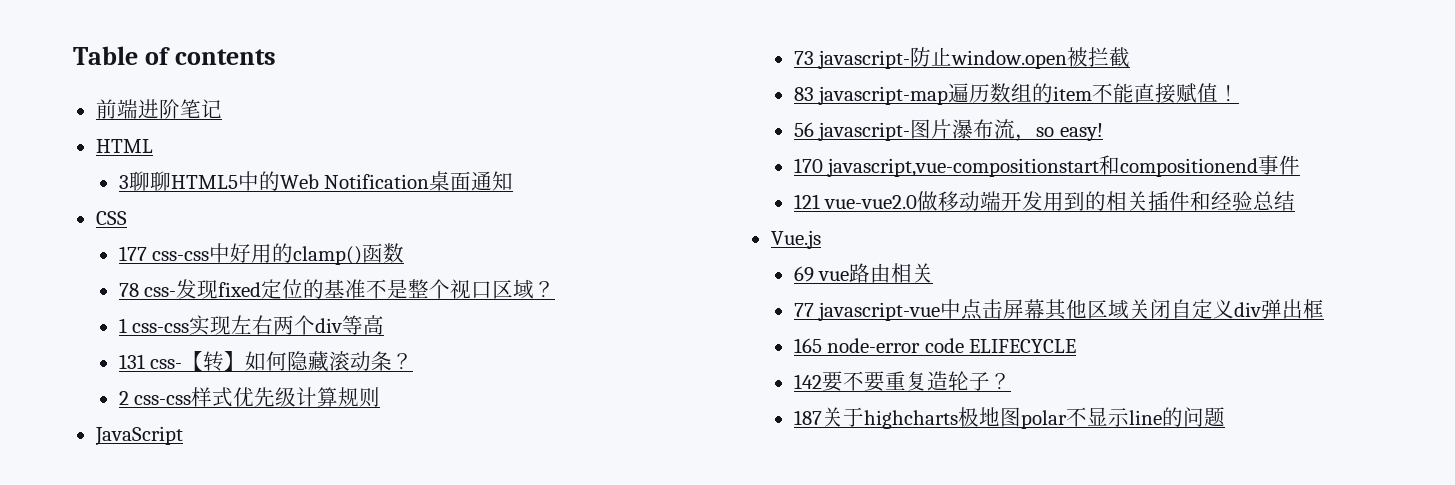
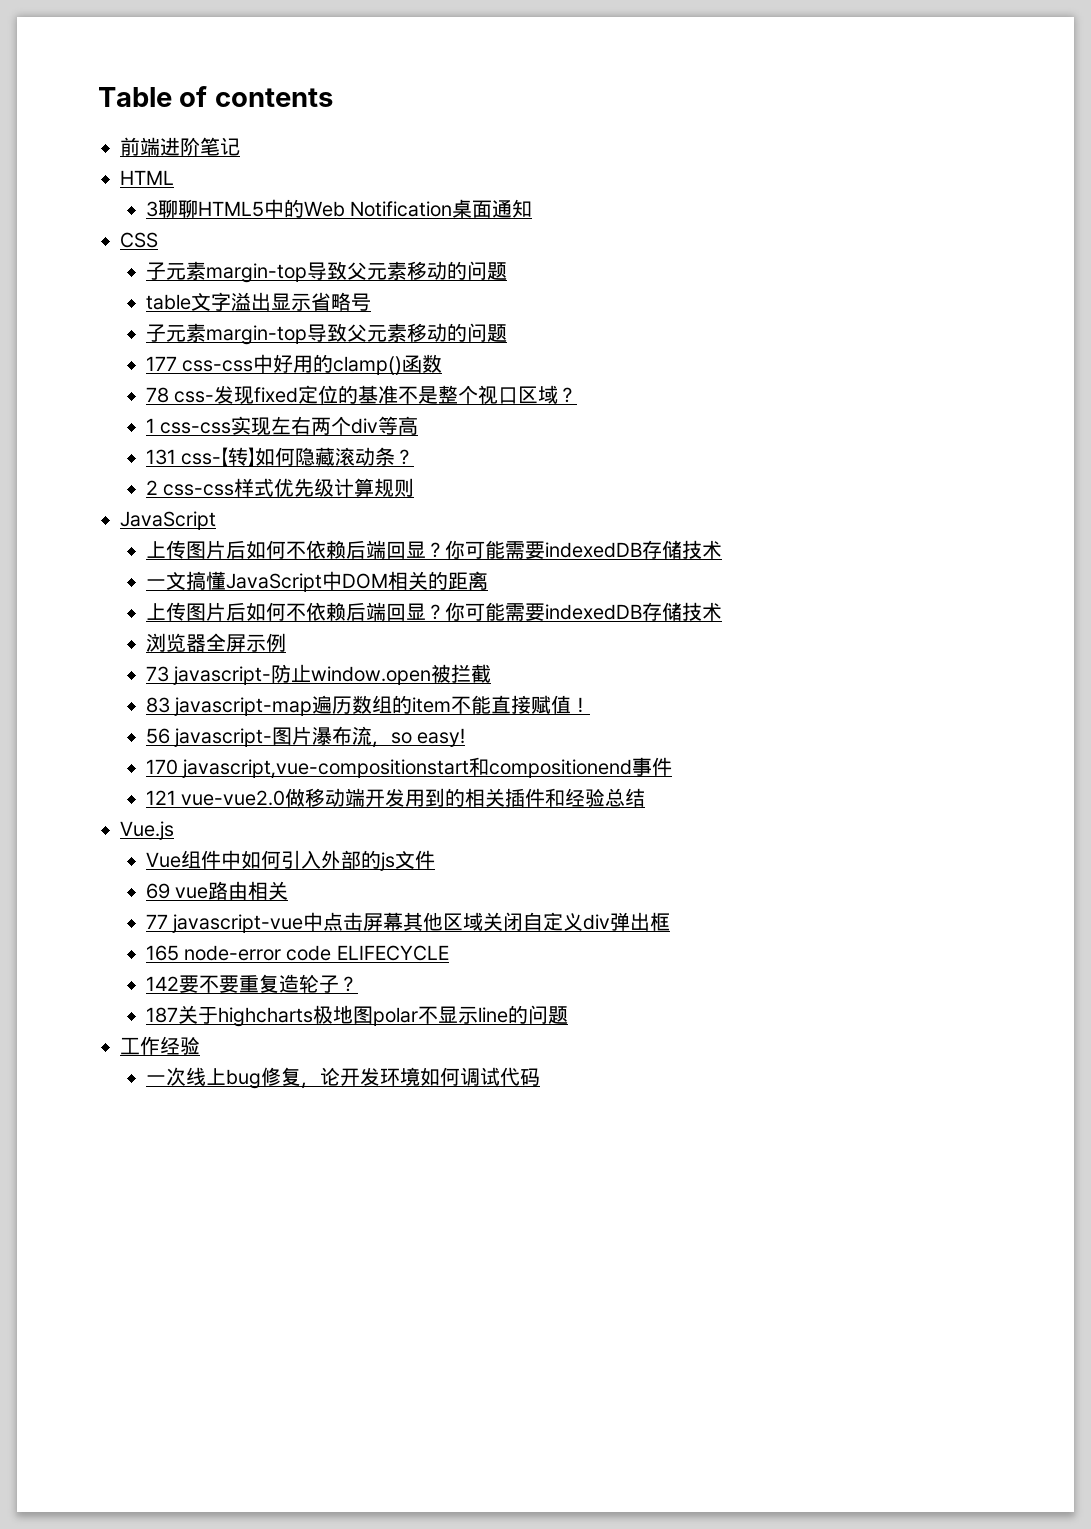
(127, 218) none -> [145,261,507,283] [145,292,371,311] [145,323,507,345] // 子元素margin-top导致父元素移动的问题 // table文字溢出显示省略号 // 子元素margin-top导致父元素移动的问题
(183, 436) none -> [145,540,722,559] [145,571,488,592] [145,602,722,621] [145,633,286,652] // 上传图片后如何不依赖后端回显？你可能需要indexedDB存储技术 // 一文搞懂JavaScript中DOM相关的距离 // 上传图片后如何不依赖后端回显？你可能需要indexedDB存储技术 // 浏览器全屏示例
(821, 239) none -> [145,850,435,871] // Vue组件中如何引入外部的js文件
(1225, 417) none -> [120,1036,200,1055] [145,1067,540,1089] // 工作经验 // 一次线上bug修复，论开发环境如何调试代码

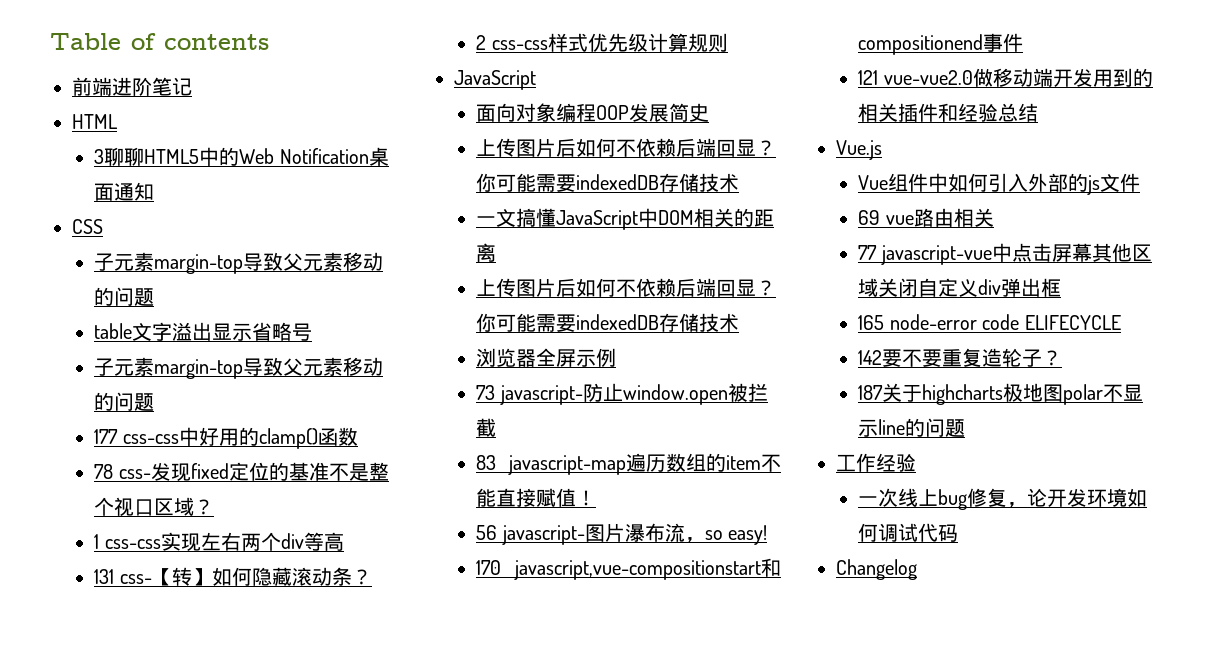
(216, 520) none -> [476,103,710,122] // 面向对象编程OOP发展简史
(540, 1077) none -> [836,559,917,580] // Changelog

